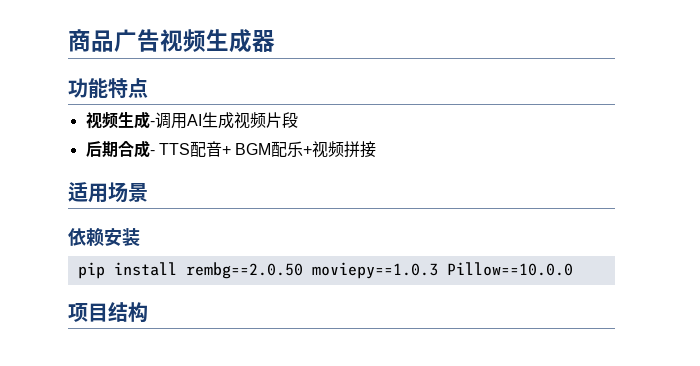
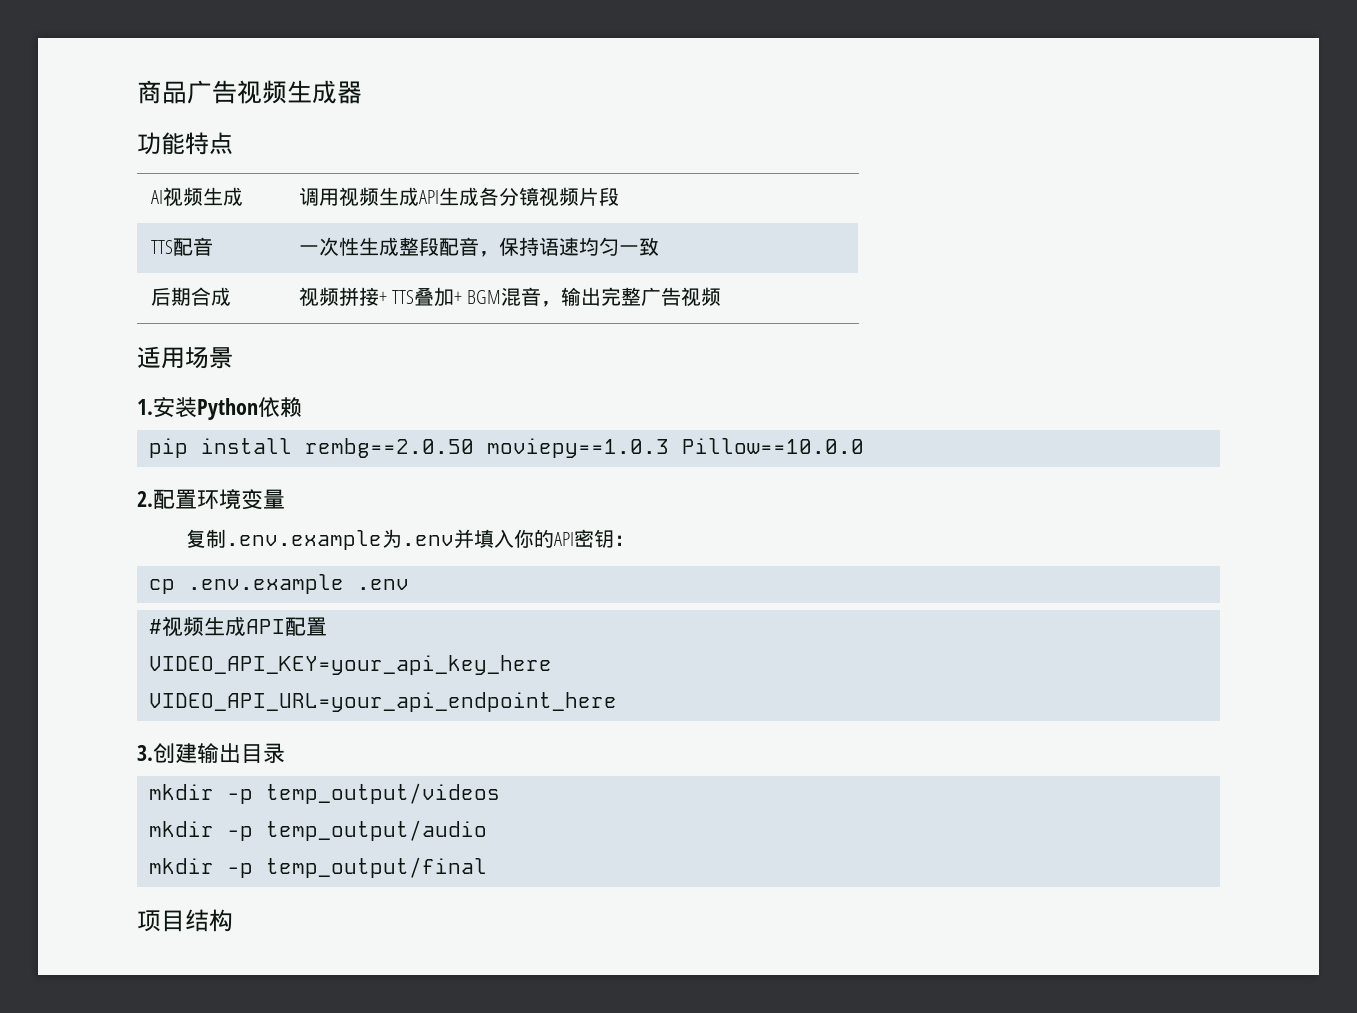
[85,111,298,129] [85,140,377,158] // 视频生成-调用AI生成视频片段 // 后期合成- TTS配音+ BGM配乐+视频拼接 -> [150,187,243,207] [298,187,619,207] [150,237,213,256] [298,237,659,257] [150,287,231,306] [298,287,722,307] // AI视频生成 | 调用视频生成API生成各分镜视频片段 // TTS配音 | 一次性生成整段配音，保持语速均匀一致 // 后期合成 | 视频拼接+ TTS叠加+ BGM混音，输出完整广告视频
(148, 192) none -> [137,397,258,420] 1.安装Python
[104,228,140,246] 安装 -> (302, 407) none
(573, 269) none -> [137,489,285,510] [185,529,634,550] [149,574,409,594] [149,616,327,637] [149,655,552,675] [149,692,617,712] [137,743,285,764] [149,783,500,804] [149,820,487,841] [149,857,487,878] // 2.配置环境变量 // 复制.env.example为.env并填入你的API密钥： // cp .env.example .env // #视频生成API配置 // VIDEO_API_KEY=your_api_key_here // VIDEO_API_URL=your_api_endpoint_here // 3.创建输出目录 // mkdir -p temp_output/videos // mkdir -p temp_output/audio // mkdir -p temp_output/final

